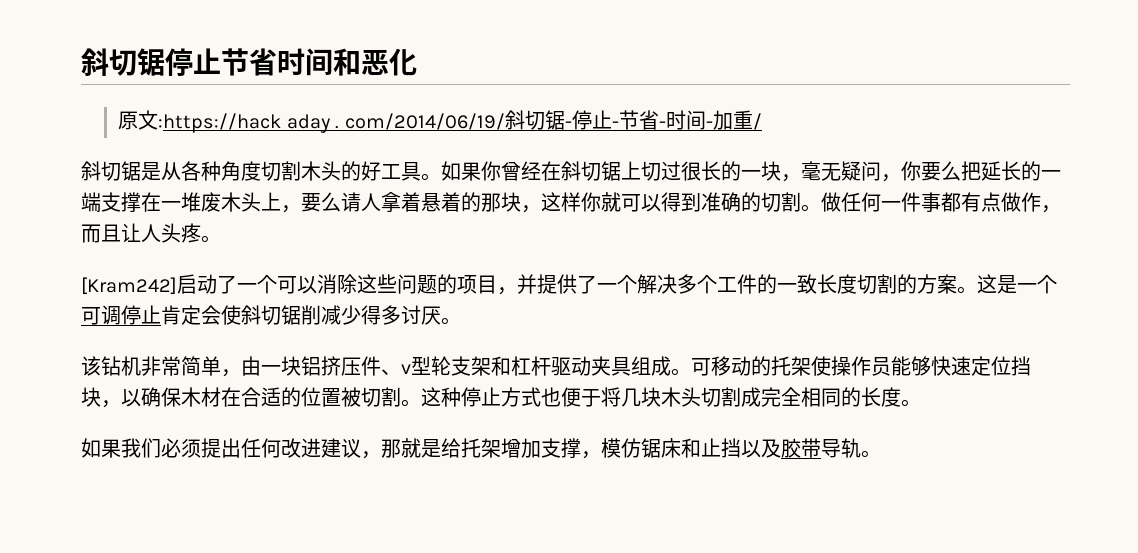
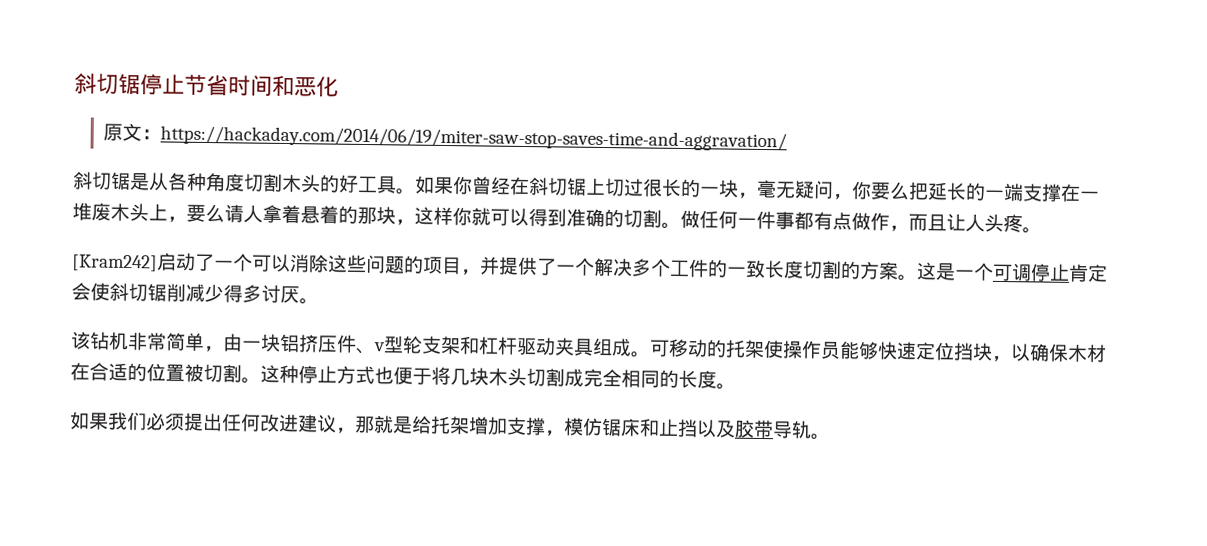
[158,110,762,133] :https://hack aday . com/2014/06/19/斜切锯-停止-节省-时间-加重/ -> [141,125,788,152] ：https://hackaday.com/2014/06/19/miter-saw-stop-saves-time-and-aggravation/

